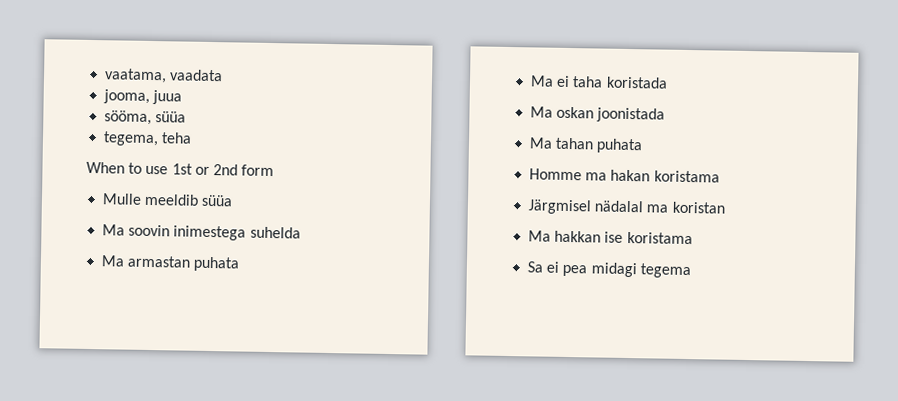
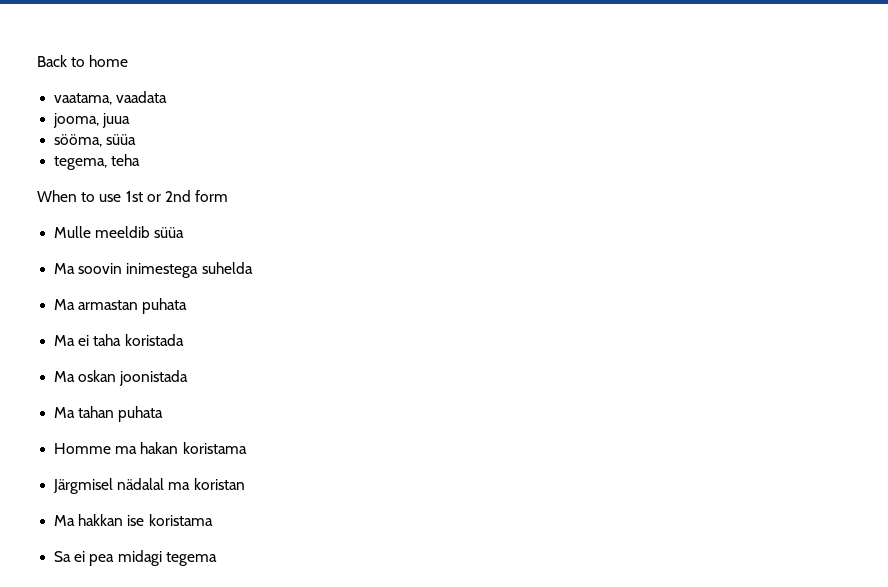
(104, 76) none -> [37,55,129,67] Back to home //

